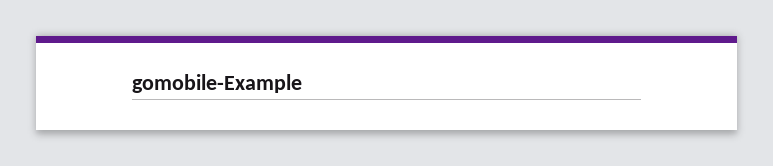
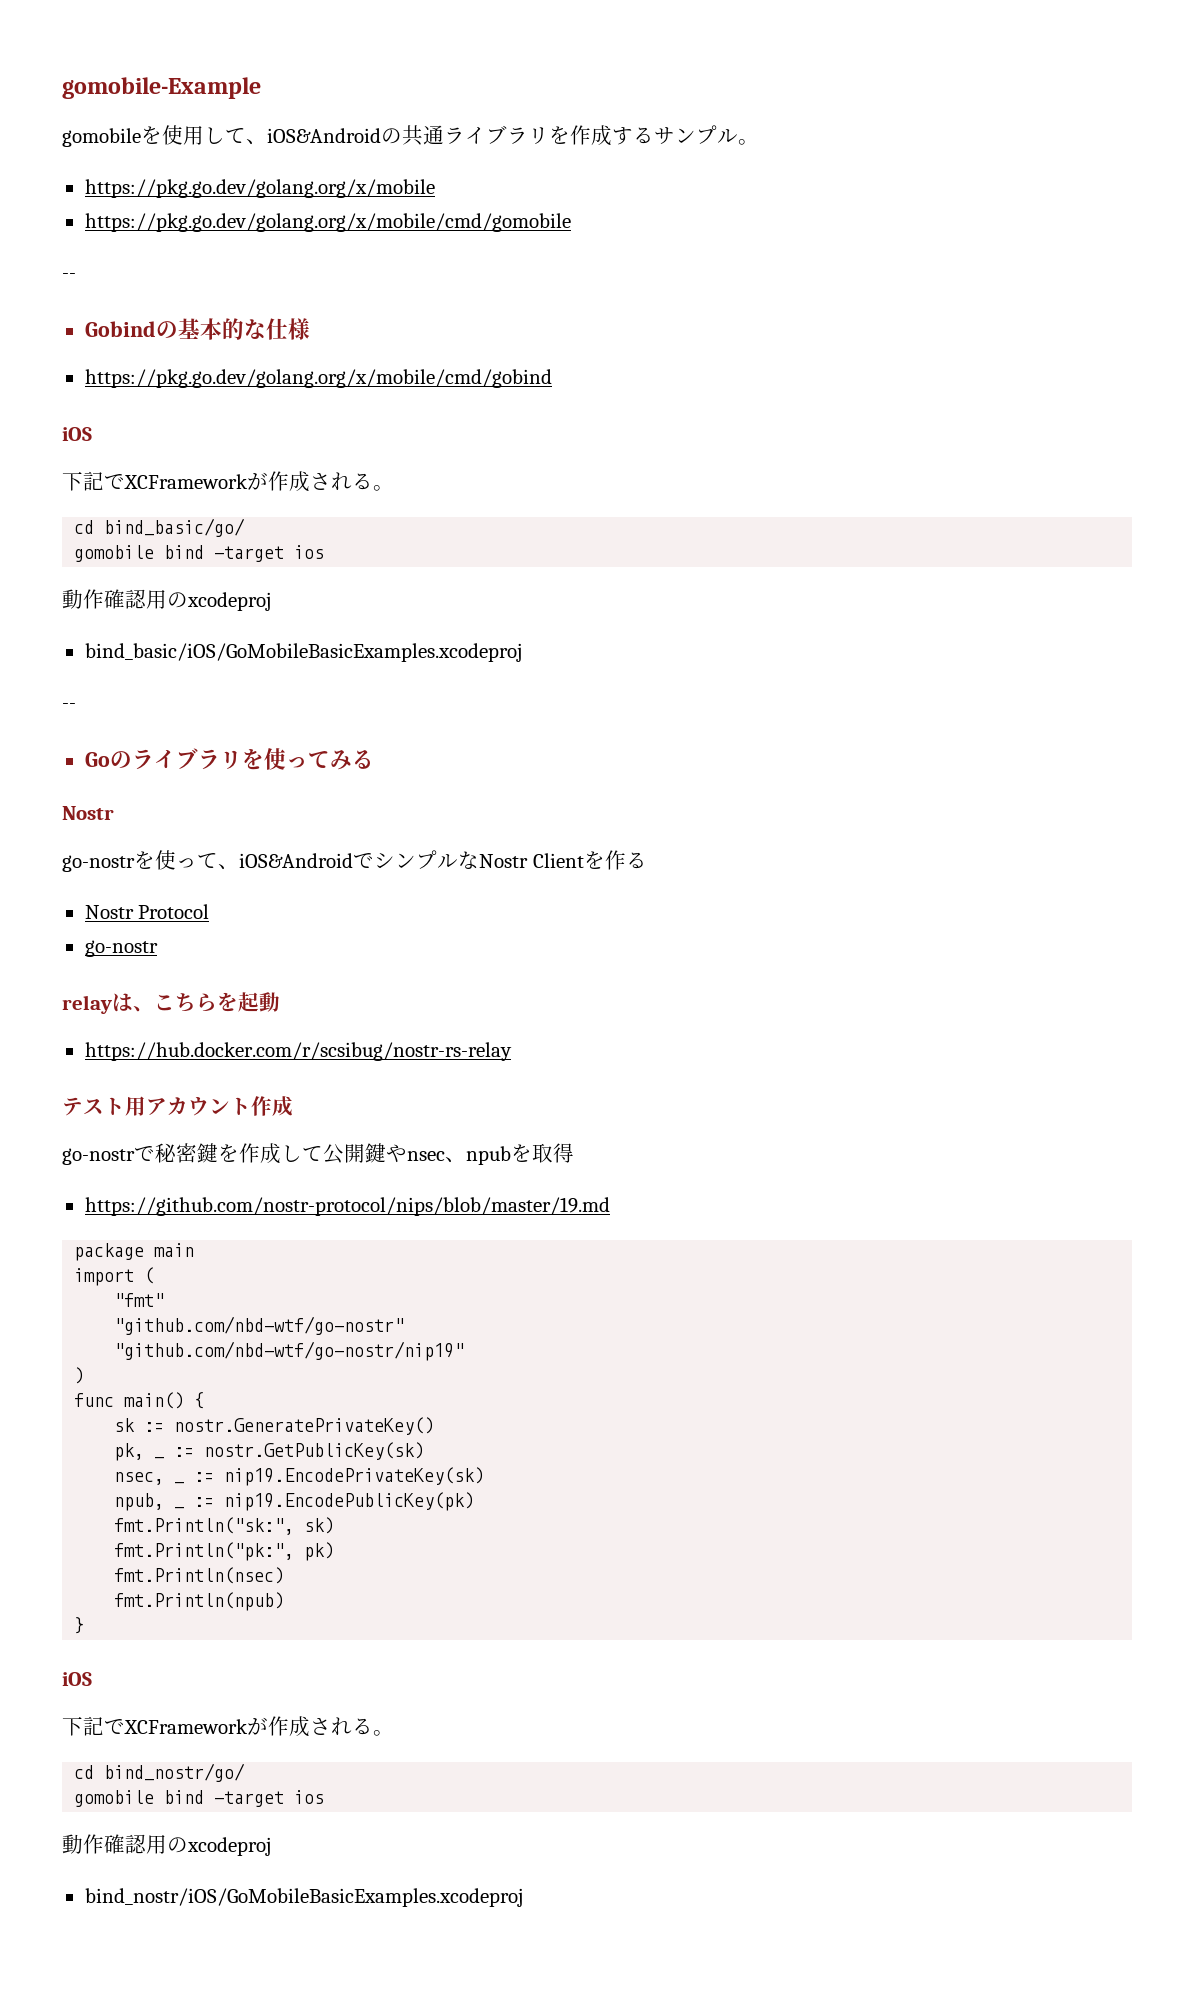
(302, 83) none -> [62,125,759,147] [84,179,435,198] [84,213,571,232] [62,273,76,279] [84,318,310,340] [84,369,552,388] [62,427,92,441] [62,471,394,492] [74,518,246,537] [74,545,325,562] [62,589,271,611] [84,643,522,662] [62,703,76,709] [84,748,374,770] [62,806,114,820] [62,850,647,872] [84,904,210,919] [84,940,158,957] [62,992,280,1014] [84,1042,512,1061] [62,1096,293,1116] [62,1143,574,1165] [84,1197,610,1216] [74,1243,195,1261] [74,1267,155,1286] [114,1293,165,1307] [114,1316,405,1335] [114,1341,465,1361] [74,1367,85,1384] [74,1392,205,1409] [114,1417,435,1435] [114,1443,165,1461] [174,1442,425,1460] [114,1472,185,1485] [194,1467,485,1486] [114,1493,185,1511] [194,1492,475,1511] [114,1517,335,1535] [114,1542,335,1561] [114,1567,285,1584] [114,1592,285,1611] [74,1617,85,1634] [62,1672,92,1686] [62,1716,394,1737] [74,1763,246,1782] [74,1790,325,1807] [62,1834,271,1856] [84,1888,523,1907] // gomobileを使用して、iOS&Androidの共通ライブラリを作成するサンプル。 // https://pkg.go.dev/golang.org/x/mobile // https://pkg.go.dev/golang.org/x/mobile/cmd/gomobile // -- // Gobindの基本的な仕様 // https://pkg.go.dev/golang.org/x/mobile/cmd/gobind // iOS // 下記でXCFrameworkが作成される。 // cd bind_basic/go/ // gomobile bind -target ios // 動作確認用のxcodeproj // bind_basic/iOS/GoMobileBasicExamples.xcodeproj // -- // Goのライブラリを使ってみる // Nostr // go-nostrを使って、iOS&AndroidでシンプルなNostr Clientを作る // Nostr Protocol // go-nostr // relayは、こちらを起動 // https://hub.docker.com/r/scsibug/nostr-rs-relay // テスト用アカウント作成 // go-nostrで秘密鍵を作成して公開鍵やnsec、npubを取得 // https://github.com/nostr-protocol/nips/blob/master/19.md // package main // import ( // "fmt" // "github.com/nbd-wtf/go-nostr" // "github.com/nbd-wtf/go-nostr/nip19" // ) // func main() { // sk := nostr.GeneratePrivateKey() // pk, _ := nostr.GetPublicKey(sk) // nsec, _ := nip19.EncodePrivateKey(sk) // npub, _ := nip19.EncodePublicKey(pk) // fmt.Println("sk:", sk) // fmt.Println("pk:", pk) // fmt.Println(nsec) // fmt.Println(npub) // } // iOS // 下記でXCFrameworkが作成される。 // cd bind_nostr/go/ // gomobile bind -target ios // 動作確認用のxcodeproj // bind_nostr/iOS/GoMobileBasicExamples.xcodeproj

